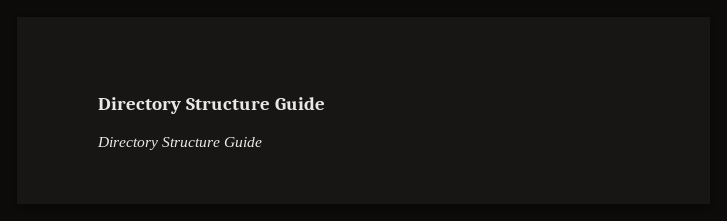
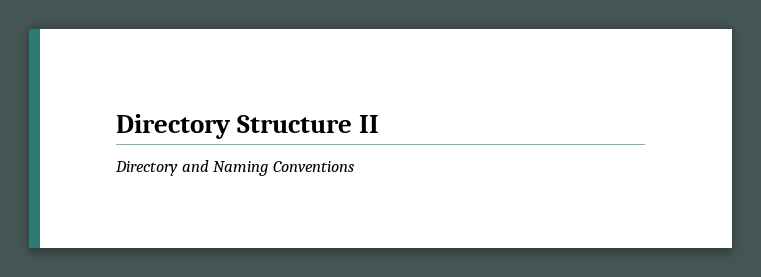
[98,97,325,114] [97,137,263,150] Directory Structure Guide // Directory Structure Guide -> [116,114,380,139] [115,160,354,176] Directory Structure II // Directory and Naming Conventions

